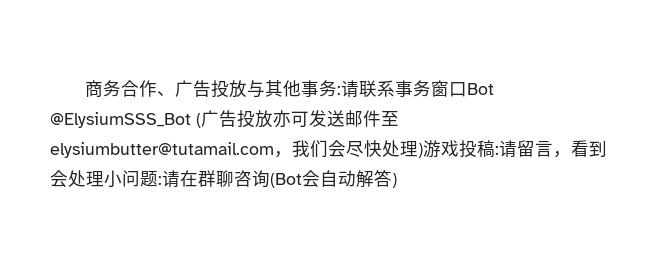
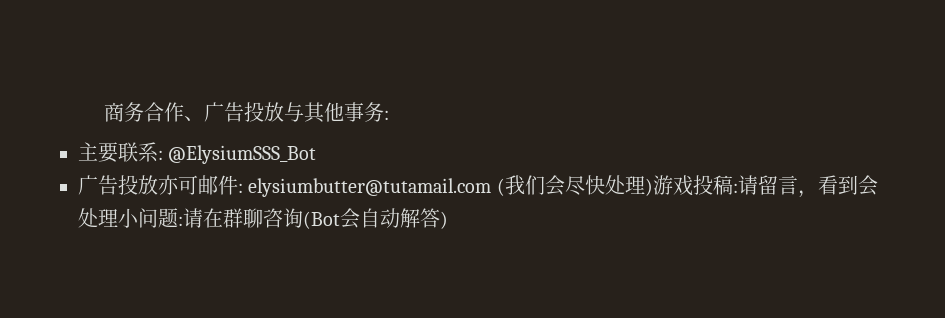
[340,80,494,98] 请联系事务窗口Bot -> [78,142,163,163] // 主要联系:
[196,113,201,128] ( -> (317, 154) //
[309,110,399,127] [50,142,292,158] 发送邮件至elysiumbutter@tutamail.com， -> [198,175,505,197] 邮件: elysiumbutter@tutamail.com (

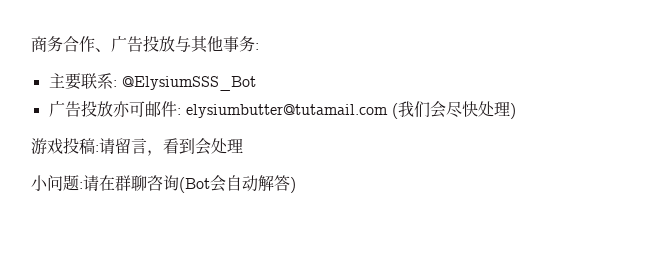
(653, 187) none -> (516, 111) //
(118, 218) none -> (243, 145) //

